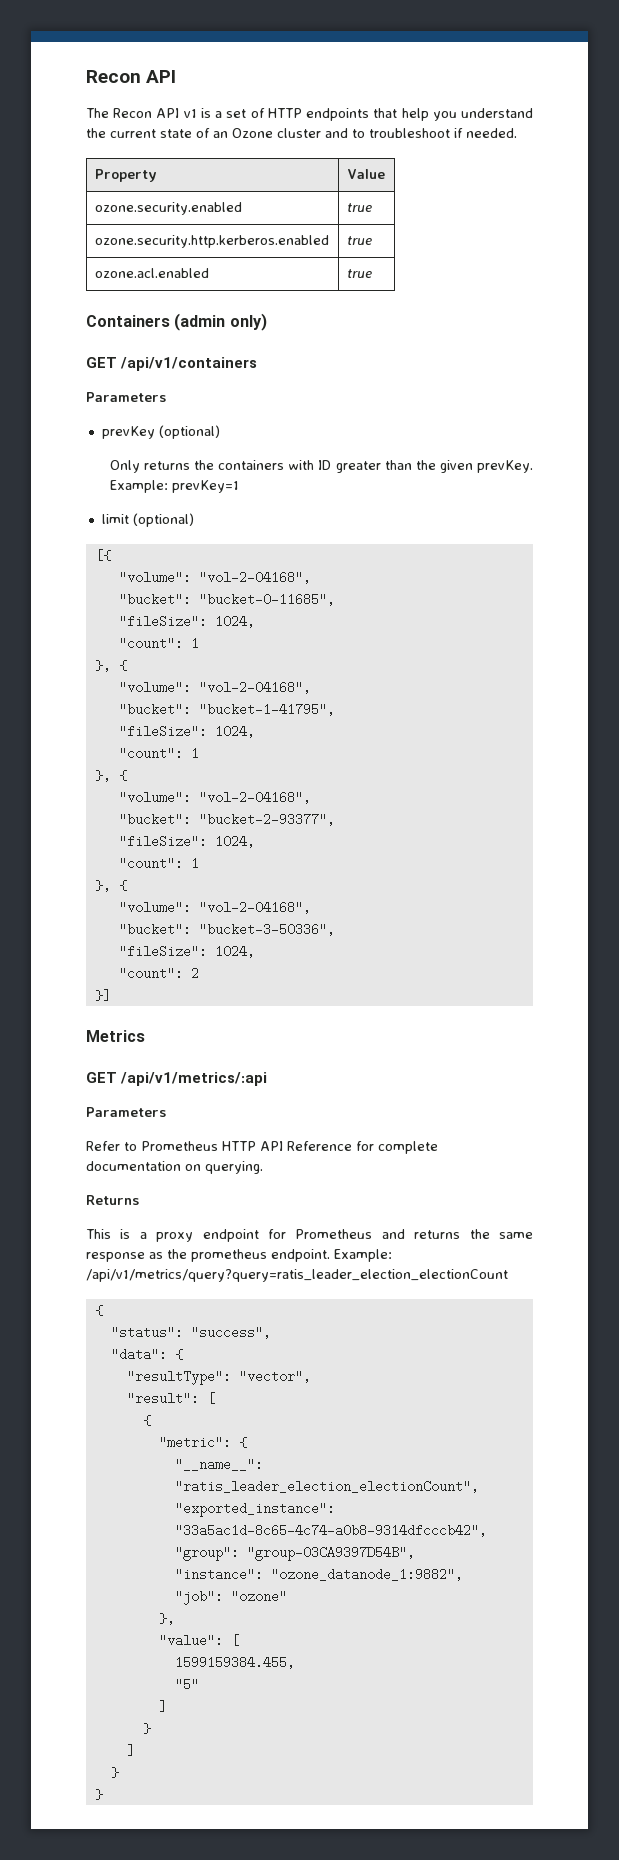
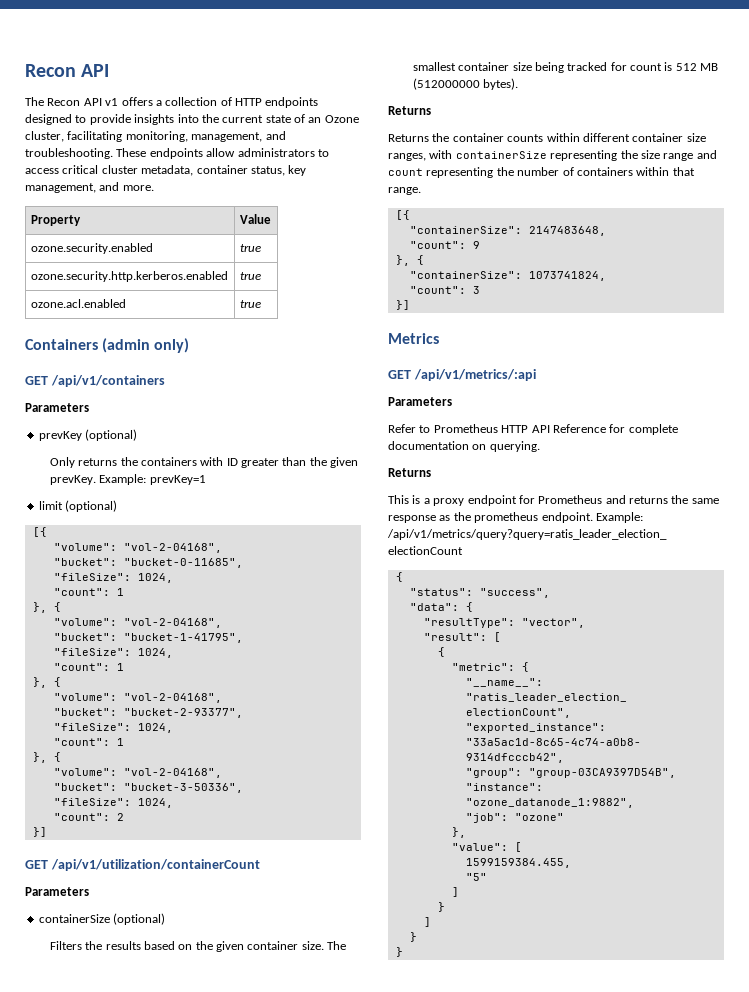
[200,108,533,121] is a set of HTTP endpoints that help you understand -> [121,97,319,108] [25,114,199,125] offers a collection of HTTP endpoints designed to provide insights into
[277,128,517,138] cluster and to troubleshoot if needed. -> [25,131,286,142] [25,148,329,159] [25,165,307,176] [25,182,154,193] cluster, facilitating monitoring, management, and troubleshooting. These endpoints allow administrators to access critical cluster metadata, container status, key management, and more.
(111, 995) none -> [25,859,260,871] [25,887,89,896] [38,913,166,925] [49,941,347,952] [412,62,719,73] [412,78,519,90] [388,106,431,115] [388,133,706,142] [388,150,717,161] [388,167,695,178] [388,187,421,195] [395,210,410,220] [409,226,606,236] [409,241,480,249] [395,255,424,266] [409,271,606,281] [409,286,480,294] [395,300,410,310] // GET /api/v1/utilization/containerCount // Parameters // containerSize (optional) // Filters the results based on the given container size. The smallest container size being tracked for count is 512 MB (512000000 bytes). // Returns // Returns the container counts within different container size ranges, with containerSize representing the size range and count representing the number of containers within that range. // [{ // "containerSize": 2147483648, // "count": 9 // }, { // "containerSize": 1073741824, // "count": 3 // }]

